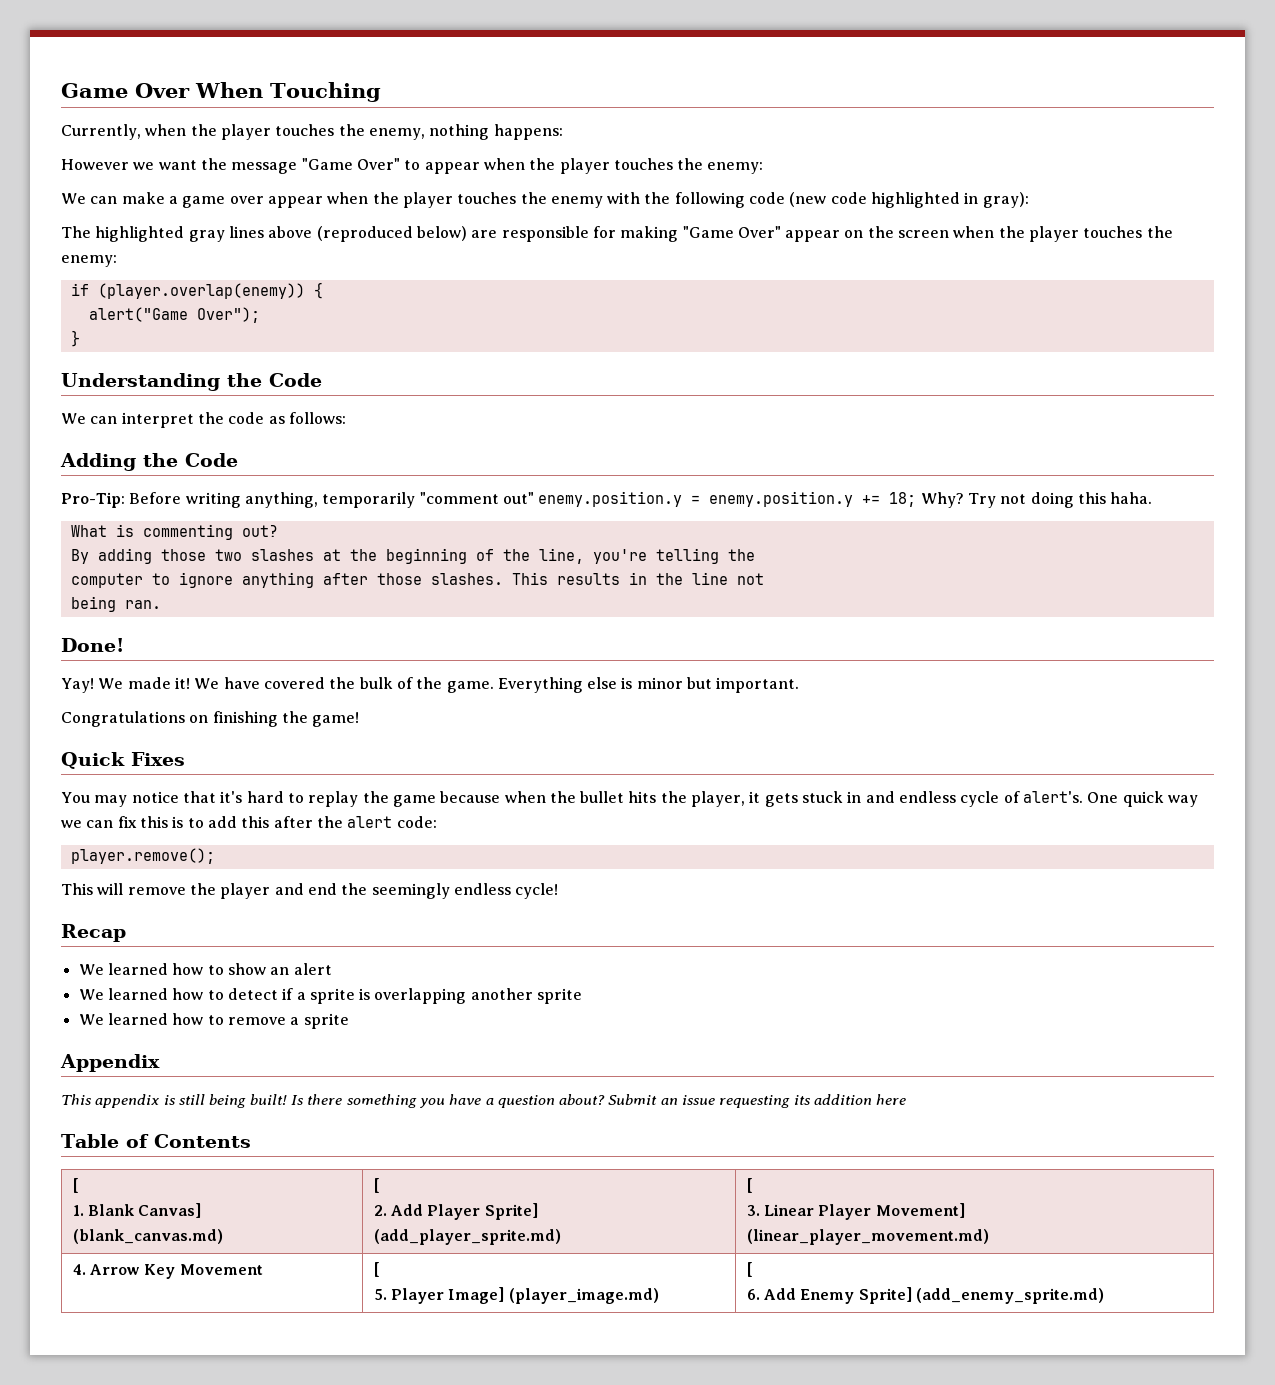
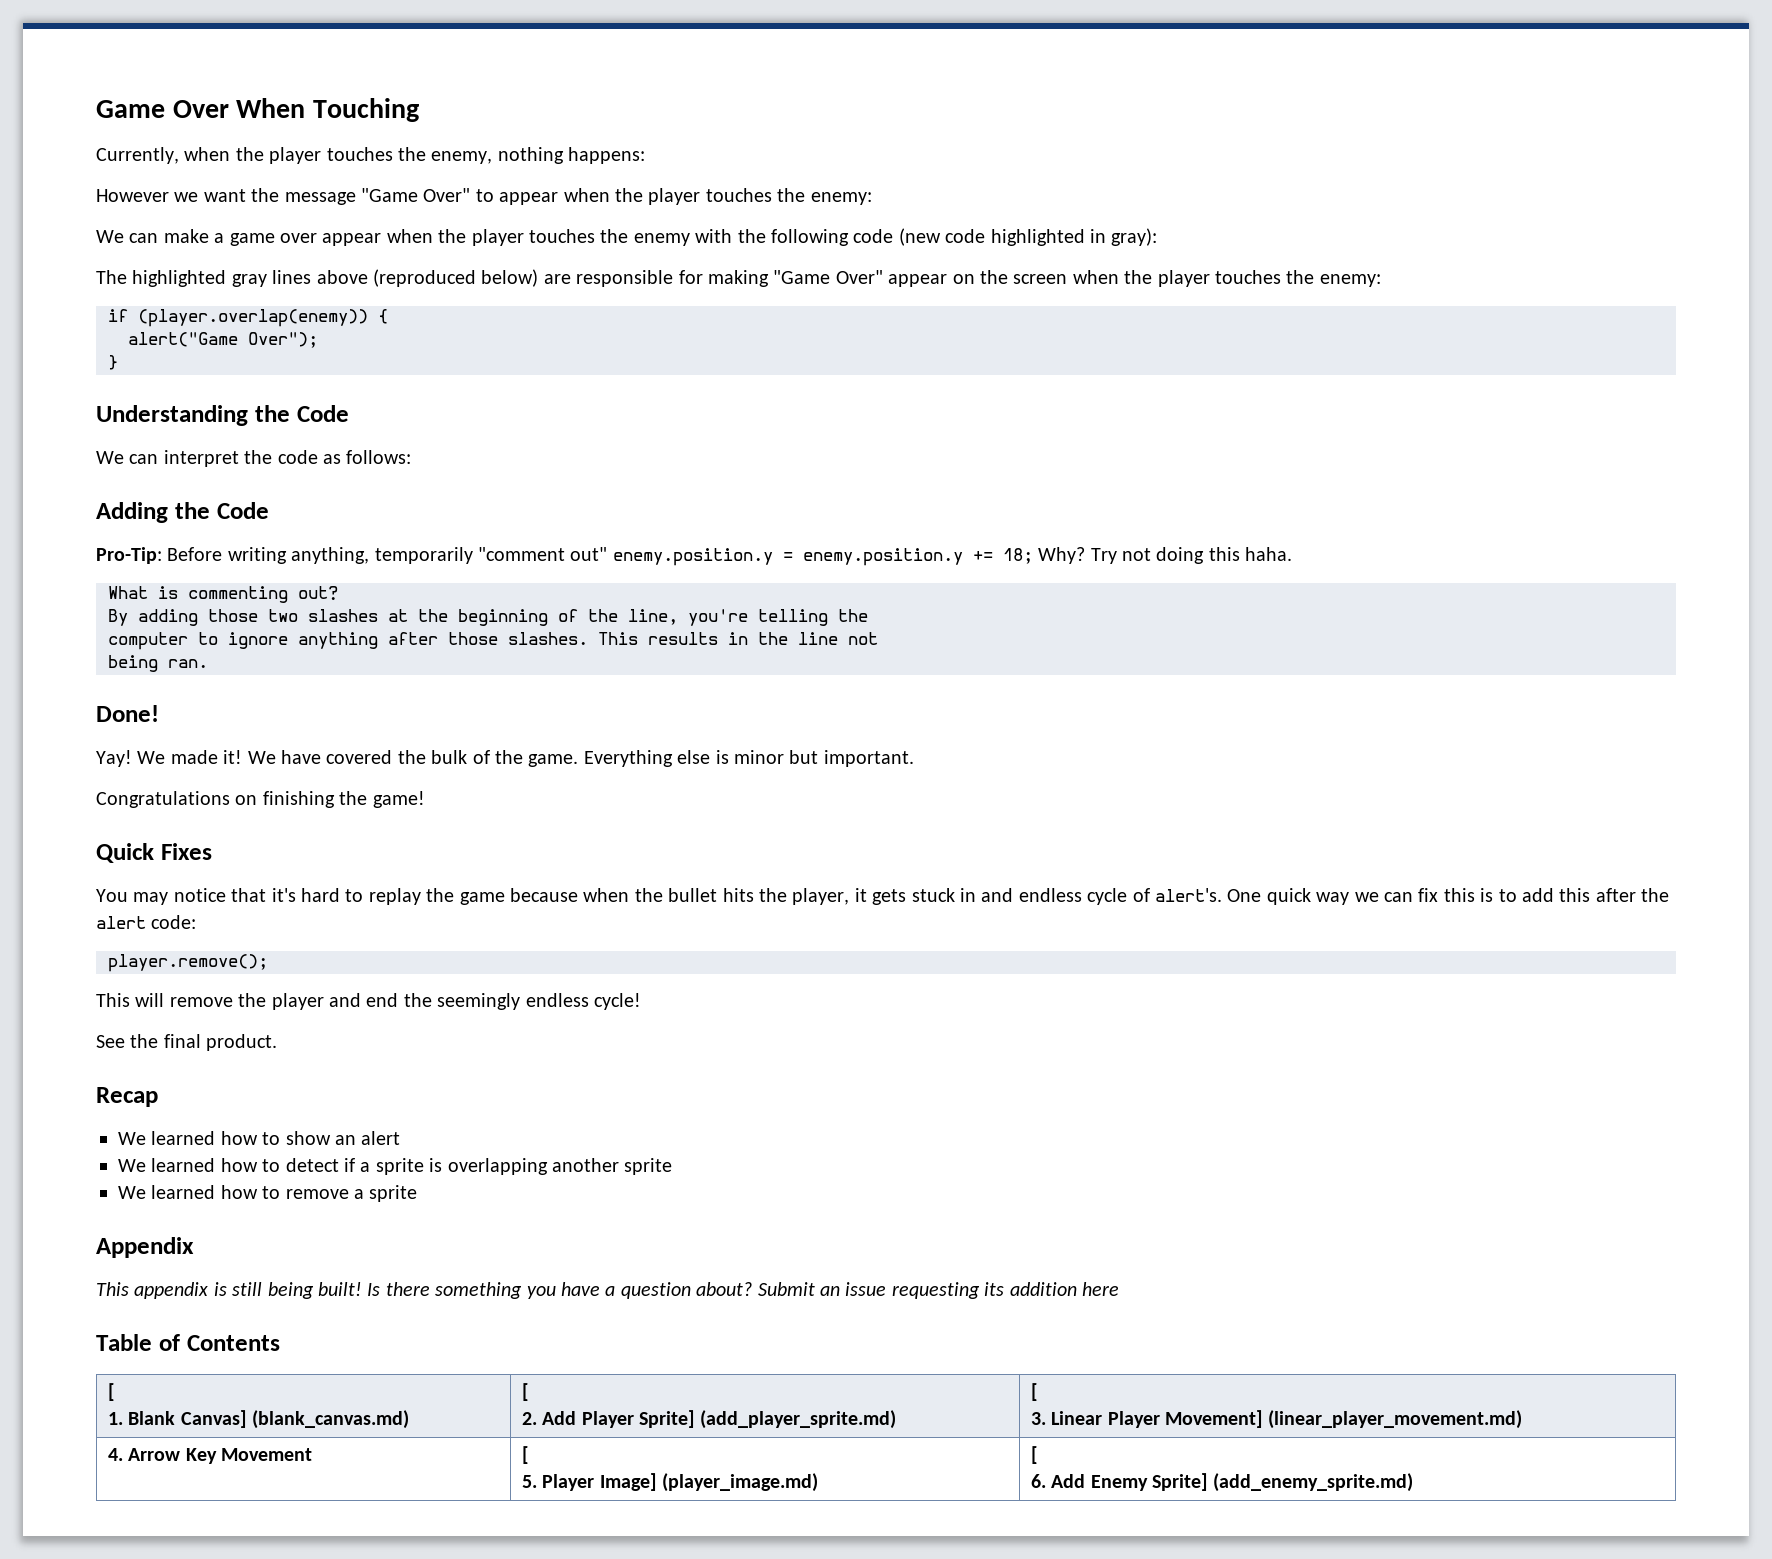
(559, 891) none -> [96,1034,278,1051] // See the final product.

